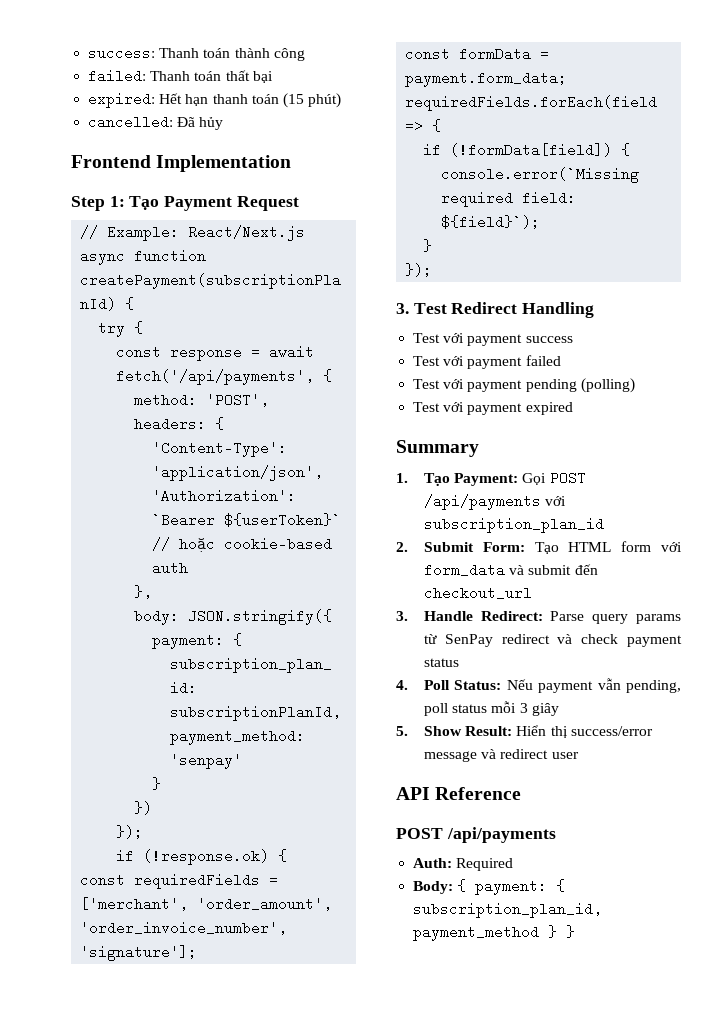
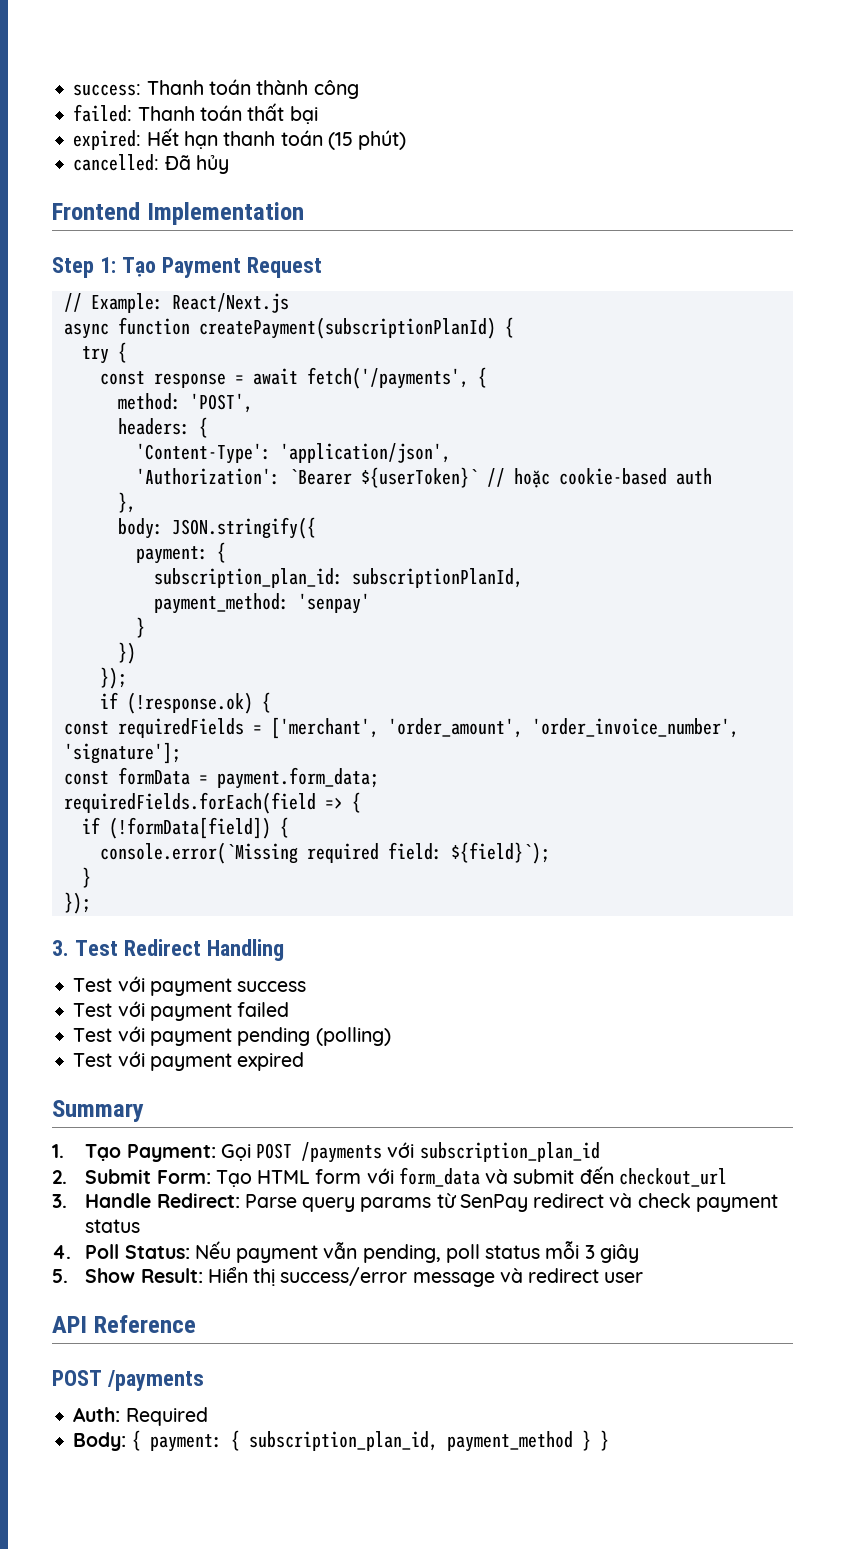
[116,369,315,385] fetch('/api/payments', -> [306,367,469,389] fetch('/payments',
[423,494,541,510] /api/payments -> [301,1142,383,1163] /payments
[446,827,556,843] /api/payments -> [106,1370,204,1391] /payments

